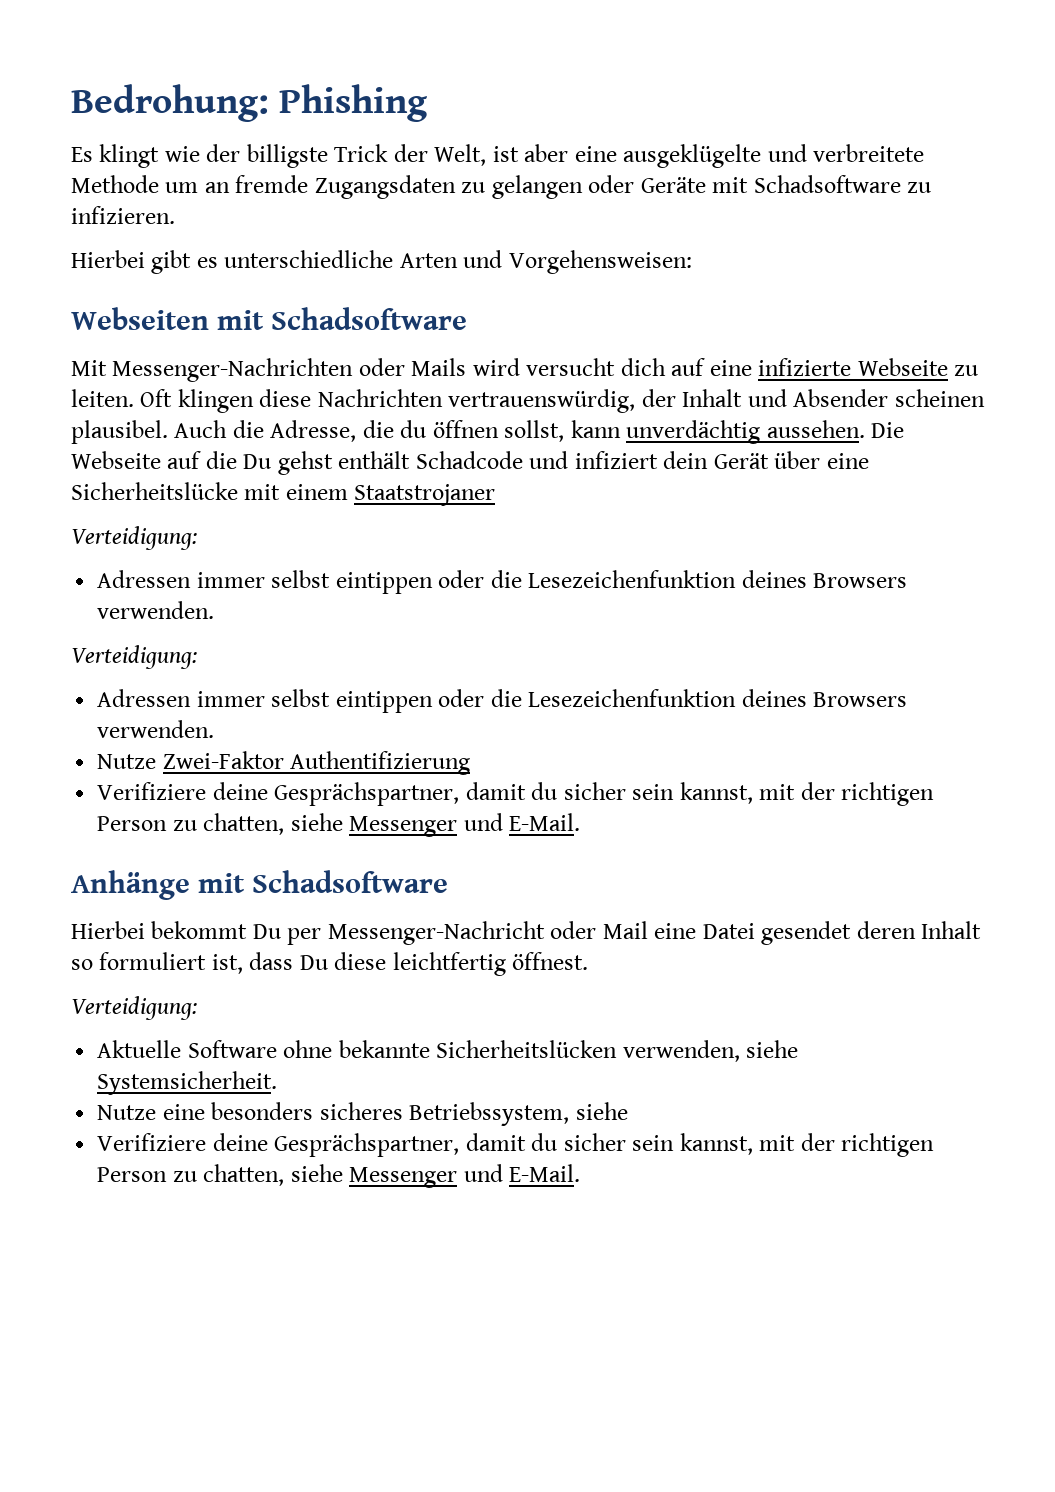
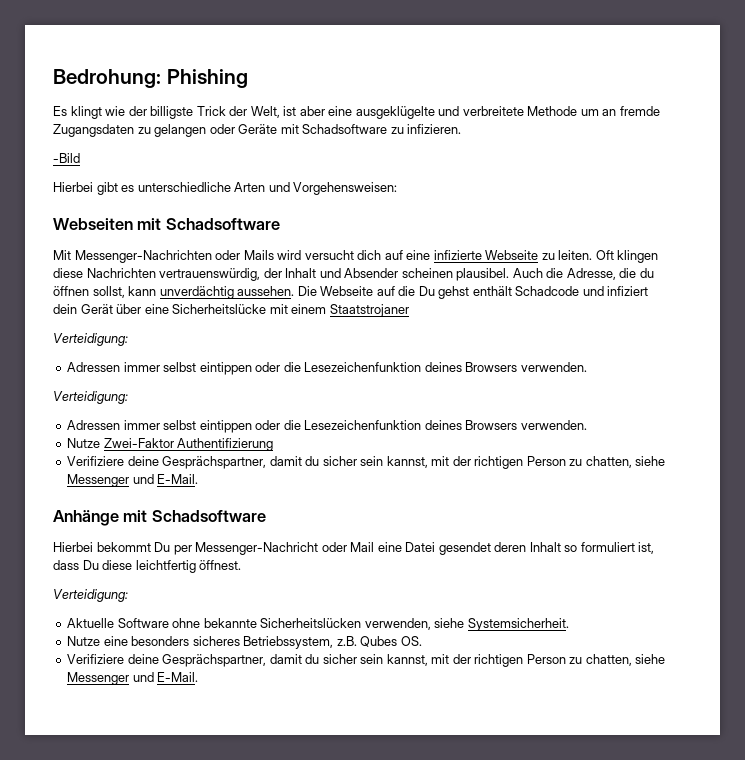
(175, 215) none -> [53,153,80,163] // -Bild
[575,1102,628,1120] siehe -> [336,636,422,647] z.B. Qubes OS.

